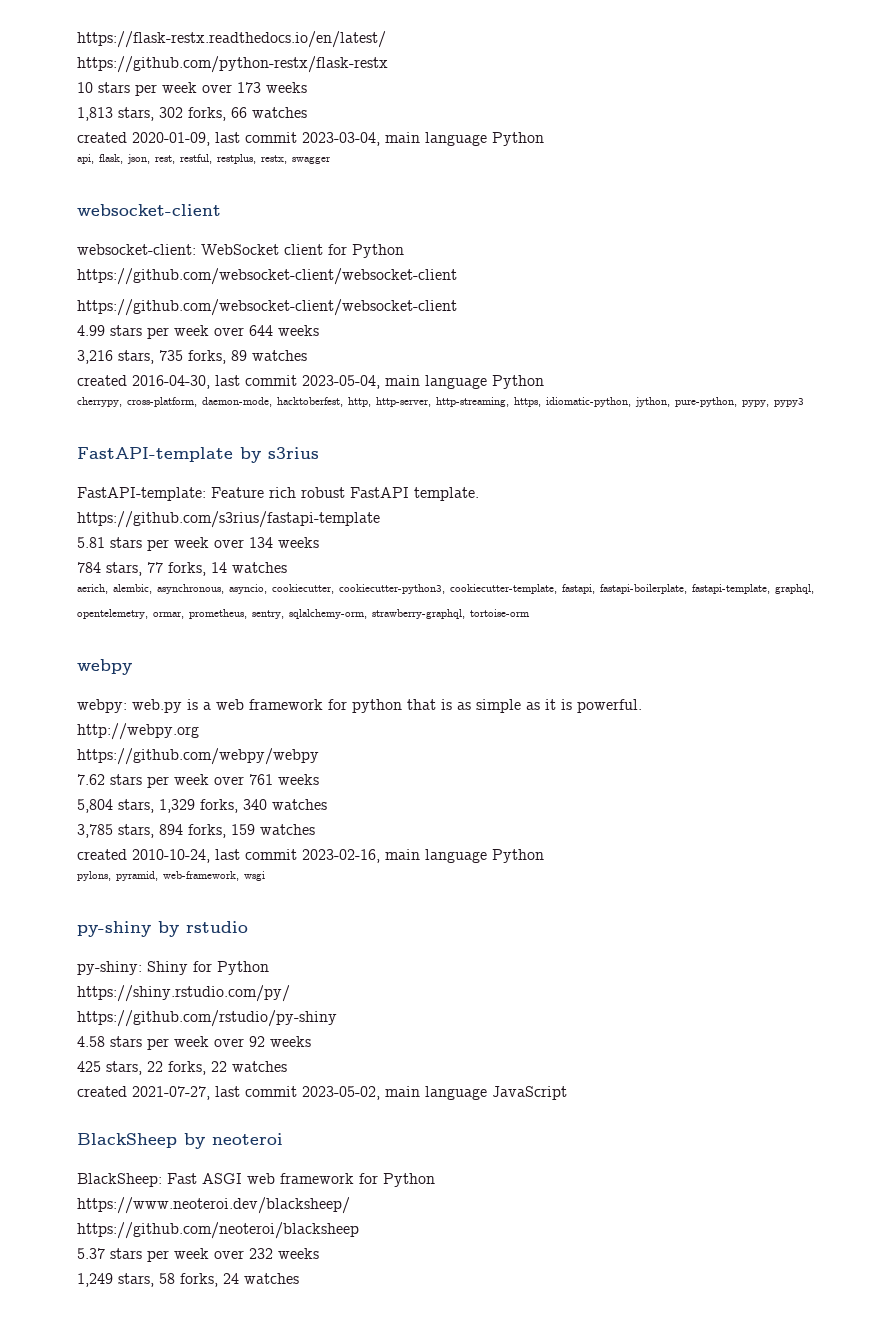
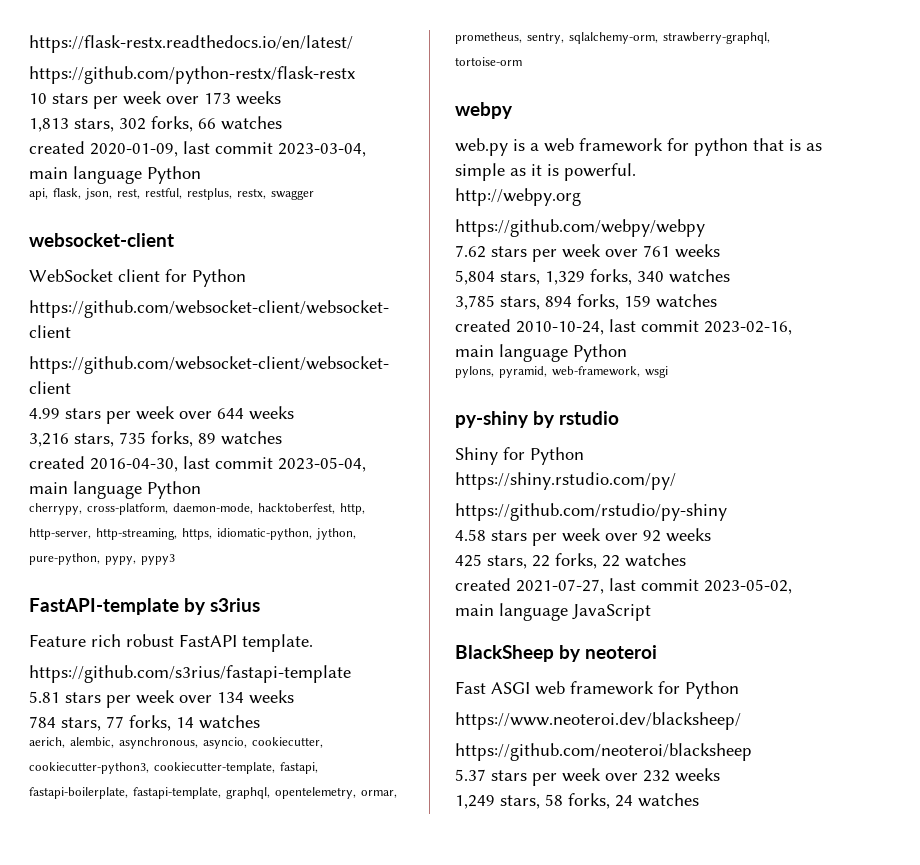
[77,244,196,255] websocket-client: -> (174, 240) none
[77,487,206,501] FastAPI-template: -> (260, 605) none
[77,699,127,713] webpy: -> (513, 110) none
[77,961,142,975] py-shiny: -> (619, 418) none
[77,1173,162,1187] BlackSheep: -> (657, 652) none

